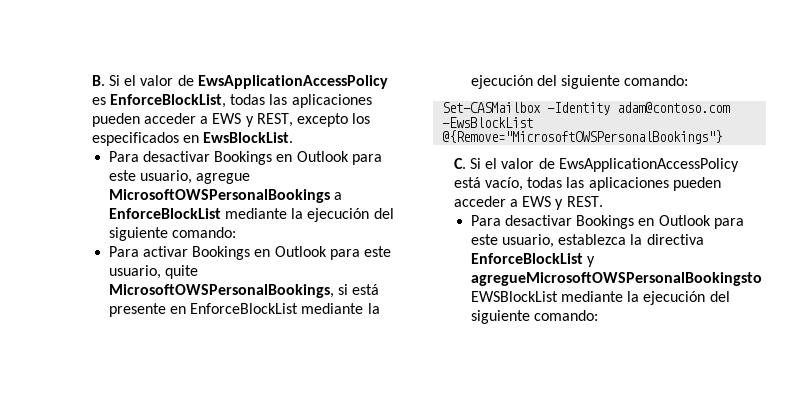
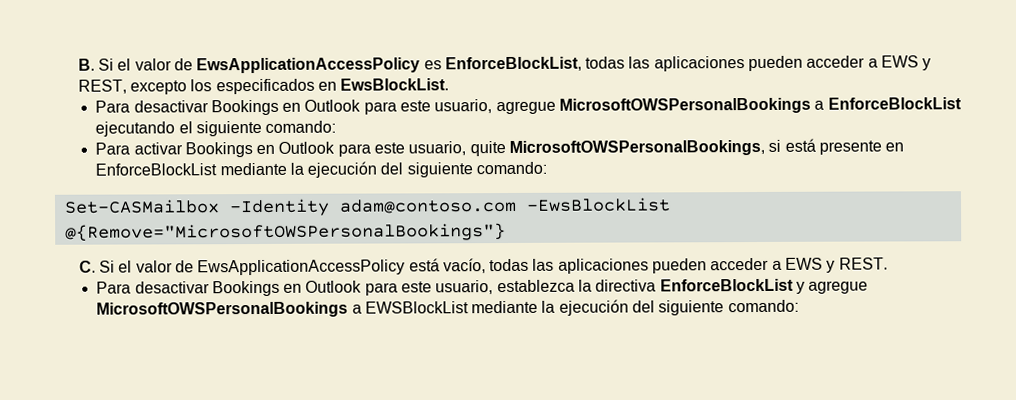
[225,208,394,222] mediante la ejecución del -> [95,121,193,137] ejecutando el
[470,272,762,286] agregueMicrosoftOWSPersonalBookingsto -> [808,280,869,294] [96,301,362,318] agregue MicrosoftOWSPersonalBookings a

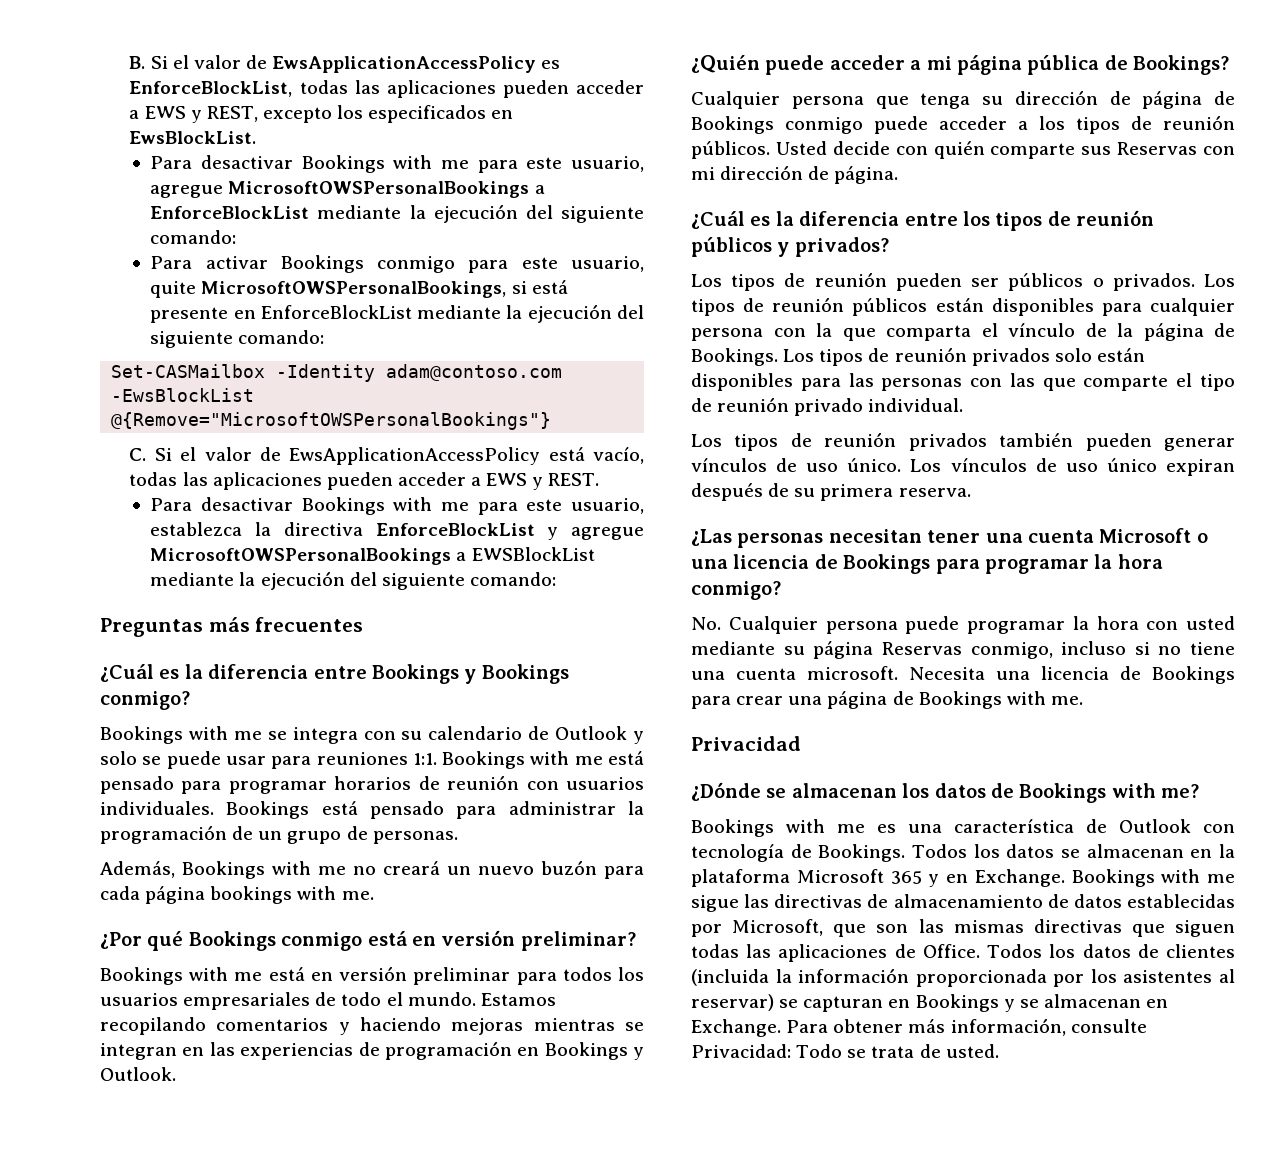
[282,99,362,112] en Outlook -> [393,155,469,169] with me
[95,121,193,137] ejecutando el -> [317,204,553,223] mediante la ejecución del
[256,141,336,155] en Outlook -> [377,256,456,273] conmigo
[283,280,363,293] en Outlook -> [393,497,469,511] with me
(799, 306) none -> [100,617,364,637] [100,664,569,684] [100,691,190,710] [100,726,644,744] [100,751,645,769] [100,775,645,794] [100,801,644,819] [100,825,458,844] [100,860,644,879] [100,886,374,904] [100,930,636,951] [100,966,644,985] [100,992,556,1010] [100,1017,644,1035] [100,1041,644,1060] [100,1067,176,1081] [691,55,1230,75] [691,90,1235,109] [691,115,1235,134] [691,141,1235,159] [691,165,899,184] [691,210,1155,231] [691,237,889,257] [691,272,1235,291] [691,297,1235,316] [691,323,1235,341] [691,347,1145,366] [691,373,1235,391] [691,397,964,416] [691,432,1235,451] [691,458,1235,476] [691,483,971,501] [691,528,1208,548] [691,554,1163,574] [691,581,781,600] [691,616,1235,634] [691,641,1235,659] [691,666,1235,684] [691,691,1083,709] [691,736,801,751] [691,782,1200,803] [691,819,1235,837] [691,844,1235,862] [691,869,1235,887] [691,894,1235,912] [691,919,1235,937] [691,944,1235,962] [691,968,1235,987] [691,994,1169,1012] [691,1018,1147,1037] [691,1044,999,1058] // Preguntas más frecuentes // ¿Cuál es la diferencia entre Bookings y Bookings conmigo? // Bookings with me se integra con su calendario de Outlook y solo se puede usar para reuniones 1:1. Bookings with me está pensado para programar horarios de reunión con usuarios individuales. Bookings está pensado para administrar la programación de un grupo de personas. // Además, Bookings with me no creará un nuevo buzón para cada página bookings with me. // ¿Por qué Bookings conmigo está en versión preliminar? // Bookings with me está en versión preliminar para todos los usuarios empresariales de todo el mundo. Estamos recopilando comentarios y haciendo mejoras mientras se integran en las experiencias de programación en Bookings y Outlook. // ¿Quién puede acceder a mi página pública de Bookings? // Cualquier persona que tenga su dirección de página de Bookings conmigo puede acceder a los tipos de reunión públicos. Usted decide con quién comparte sus Reservas con mi dirección de página. // ¿Cuál es la diferencia entre los tipos de reunión públicos y privados? // Los tipos de reunión pueden ser públicos o privados. Los tipos de reunión públicos están disponibles para cualquier persona con la que comparta el vínculo de la página de Bookings. Los tipos de reunión privados solo están disponibles para las personas con las que comparte el tipo de reunión privado individual. // Los tipos de reunión privados también pueden generar vínculos de uso único. Los vínculos de uso único expiran después de su primera reserva. // ¿Las personas necesitan tener una cuenta Microsoft o una licencia de Bookings para programar la hora conmigo? // No. Cualquier persona puede programar la hora con usted mediante su página Reservas conmigo, incluso si no tiene una cuenta microsoft. Necesita una licencia de Bookings para crear una página de Bookings with me. // Privacidad // ¿Dónde se almacenan los datos de Bookings with me? // Bookings with me es una característica de Outlook con tecnología de Bookings. Todos los datos se almacenan en la plataforma Microsoft 365 y en Exchange. Bookings with me sigue las directivas de almacenamiento de datos establecidas por Microsoft, que son las mismas directivas que siguen todas las aplicaciones de Office. Todos los datos de clientes (incluida la información proporcionada por los asistentes al reservar) se capturan en Bookings y se almacenan en Exchange. Para obtener más información, consulte Privacidad: Todo se trata de usted.

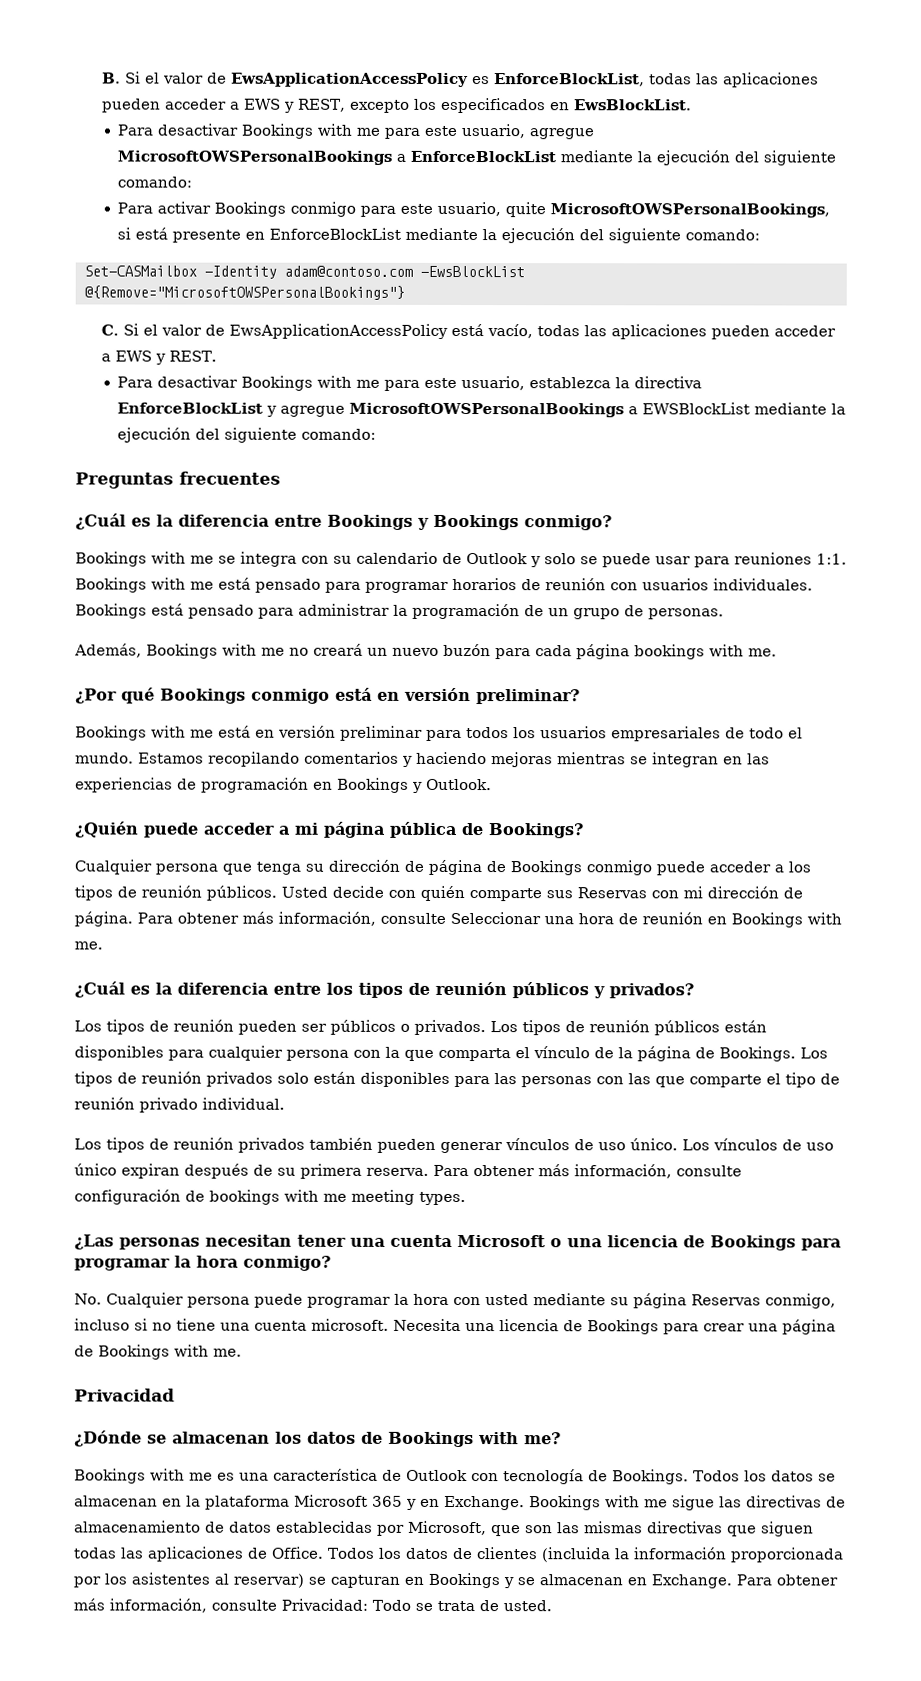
[208,617,250,632] más -> (174, 480) none
(899, 175) none -> [137,911,842,928] [74,941,103,950] Para obtener más información, consulte Seleccionar una hora de reunión en Bookings with me.
(971, 492) none -> [433,1164,742,1179] [74,1189,466,1206] Para obtener más información, consulte configuración de bookings with me meeting types.

